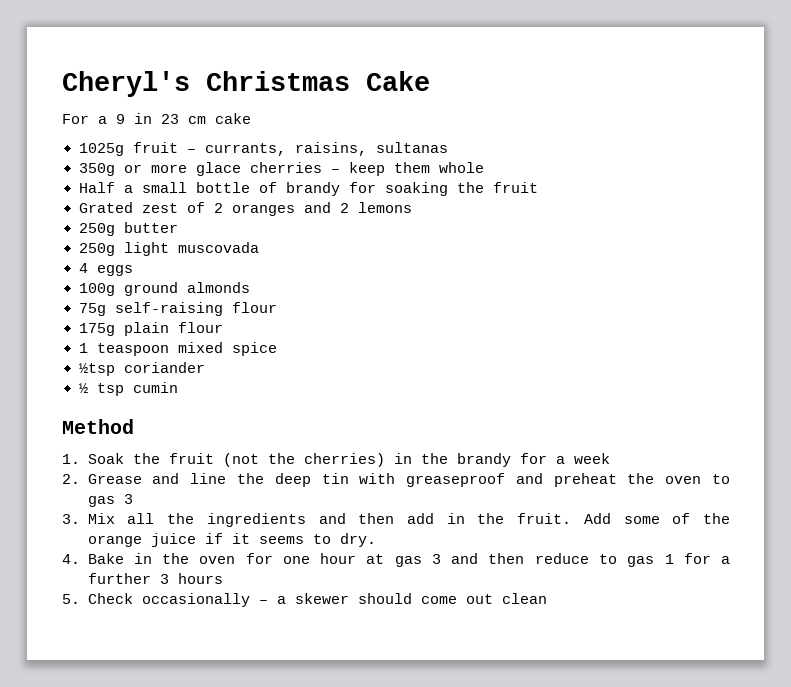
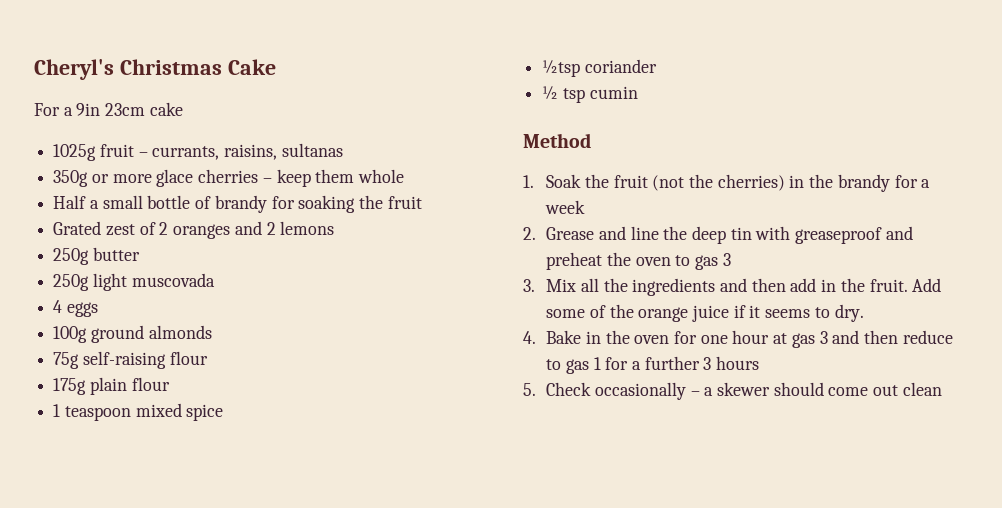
[116,113,206,124] 9 in 23 cm -> [76,103,146,116] 9in 23cm

